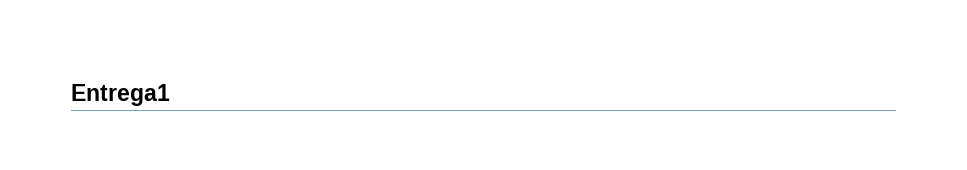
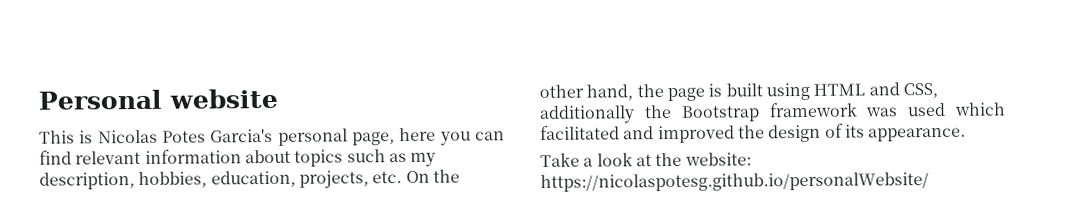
[71,84,170,106] Entrega1 -> [38,88,278,110] [39,127,505,146] [39,149,437,167] [39,169,460,190] [539,82,938,102] [539,102,1006,124] [540,123,967,144] [540,152,752,167] [540,172,929,192] Personal website // This is Nicolas Potes Garcia's personal page, here you can find relevant information about topics such as my description, hobbies, education, projects, etc. On the other hand, the page is built using HTML and CSS, additionally the Bootstrap framework was used which facilitated and improved the design of its appearance. // Take a look at the website: https://nicolaspotesg.github.io/personalWebsite/

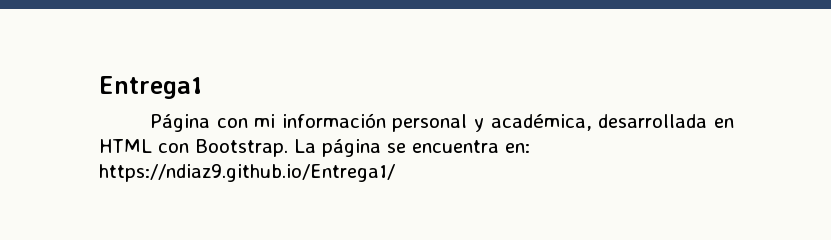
[38,88,278,110] [39,127,505,146] [39,149,437,167] [39,169,460,190] [539,82,938,102] [539,102,1006,124] [540,123,967,144] [540,152,752,167] [540,172,929,192] Personal website // This is Nicolas Potes Garcia's personal page, here you can find relevant information about topics such as my description, hobbies, education, projects, etc. On the other hand, the page is built using HTML and CSS, additionally the Bootstrap framework was used which facilitated and improved the design of its appearance. // Take a look at the website: https://nicolaspotesg.github.io/personalWebsite/ -> [99,76,202,99] [149,113,734,132] [99,139,530,157] [99,164,395,182] Entrega1 // Página con mi información personal y académica, desarrollada en HTML con Bootstrap. La página se encuentra en: https://ndiaz9.github.io/Entrega1/

